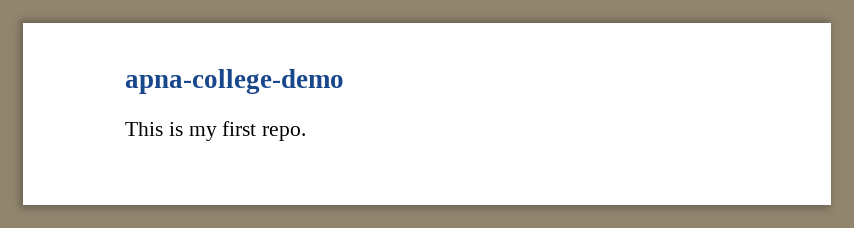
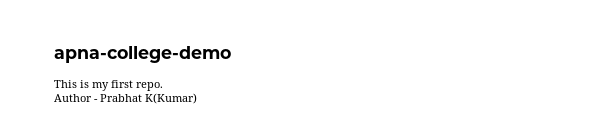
(307, 133) none -> [54,93,197,104] // Author - Prabhat K(Kumar)

